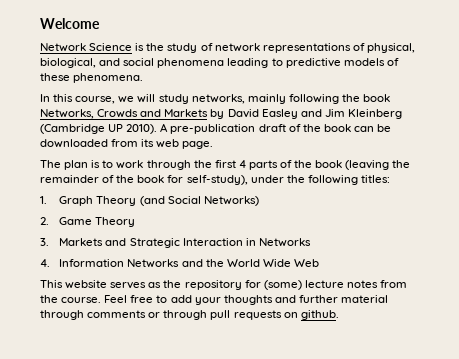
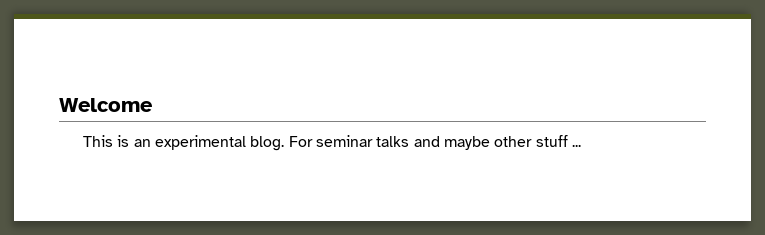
[40,43,415,53] [40,58,399,68] [40,73,144,83] [40,94,391,104] [40,109,402,119] [40,123,392,134] [40,139,214,149] [40,160,411,170] [40,175,390,185] [40,196,259,206] [40,217,136,227] [40,238,311,248] [40,259,319,268] [40,280,408,290] [40,295,389,305] [40,310,339,320] Network Science is the study of network representations of physical, biological, and social phenomena leading to predictive models of these phenomena. // In this course, we will study networks, mainly following the book Networks, Crowds and Markets by David Easley and Jim Kleinberg (Cambridge UP 2010). A pre-publication draft of the book can be downloaded from its web page. // The plan is to work through the first 4 parts of the book (leaving the remainder of the book for self-study), under the following titles: // 1. Graph Theory (and Social Networks) // 2. Game Theory // 3. Markets and Strategic Interaction in Networks // 4. Information Networks and the World Wide Web // This website serves as the repository for (some) lecture notes from the course. Feel free to add your thoughts and further material through comments or through pull requests on github. -> [83,135,581,151] This is an experimental blog. For seminar talks and maybe other stuff ...

